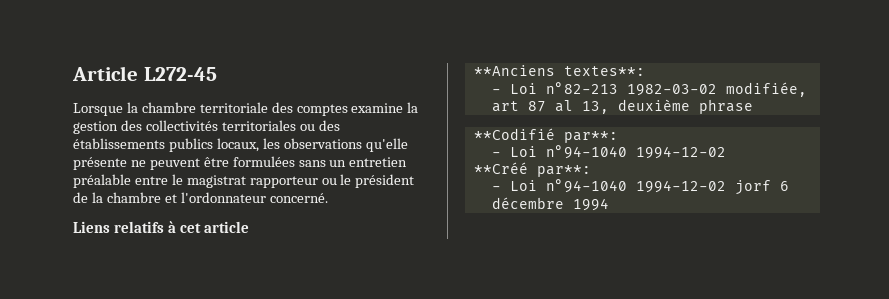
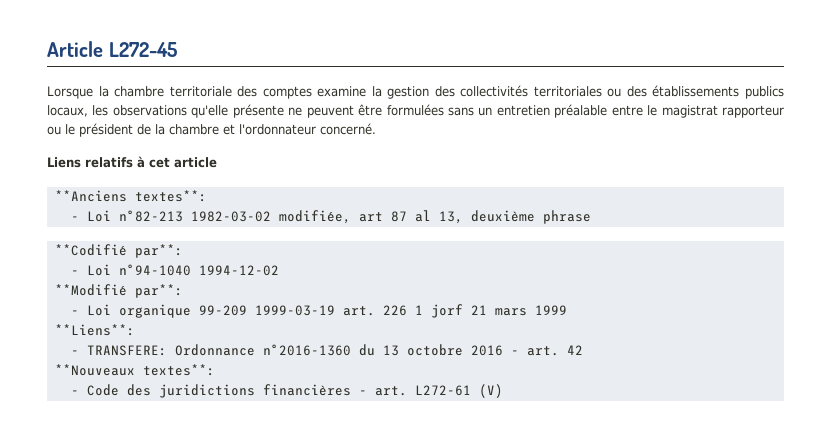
[473,162,591,177] [491,179,789,195] [491,197,609,211] **Créé par**: // - Loi n°94-1040 1994-12-02 jorf 6 décembre 1994 -> [54,284,183,298] [70,304,567,318] [54,324,135,336] [70,344,583,356] [54,364,215,376] [70,384,503,398] **Modifié par**: // - Loi organique 99-209 1999-03-19 art. 226 1 jorf 21 mars 1999 // **Liens**: // - TRANSFERE: Ordonnance n°2016-1360 du 13 octobre 2016 - art. 42 // **Nouveaux textes**: // - Code des juridictions financières - art. L272-61 (V)

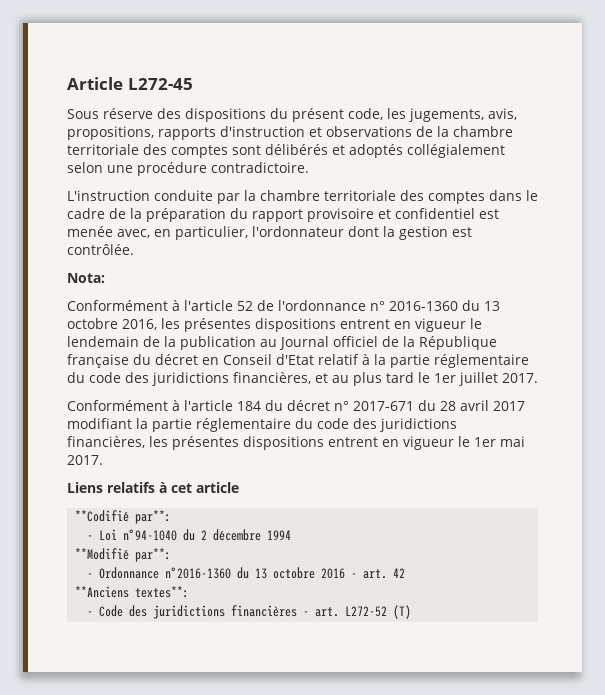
[47,85,784,99] [47,104,784,118] [47,123,376,137] Lorsque la chambre territoriale des comptes examine la gestion des collectivités territoriales ou des établissements publics locaux, les observations qu'elle présente ne peuvent être formulées sans un entretien préalable entre le magistrat rapporteur ou le président de la chambre et l'ordonnateur concerné. -> [67,108,517,122] [67,126,513,140] [67,144,505,158] [67,162,309,176] [67,190,538,204] [67,208,499,222] [67,226,472,240] [67,244,134,255] [67,273,105,283] [67,300,500,311] [67,318,482,332] [67,336,497,350] [67,354,529,368] [67,372,538,386] [67,400,525,411] [67,418,457,432] [67,436,525,450] [67,455,103,465] Sous réserve des dispositions du présent code, les jugements, avis, propositions, rapports d'instruction et observations de la chambre territoriale des comptes sont délibérés et adoptés collégialement selon une procédure contradictoire. // L'instruction conduite par la chambre territoriale des comptes dans le cadre de la préparation du rapport provisoire et confidentiel est menée avec, en particulier, l'ordonnateur dont la gestion est contrôlée. // Nota: // Conformément à l'article 52 de l'ordonnance n° 2016-1360 du 13 octobre 2016, les présentes dispositions entrent en vigueur le lendemain de la publication au Journal officiel de la République française du décret en Conseil d'Etat relatif à la partie réglementaire du code des juridictions financières, et au plus tard le 1er juillet 2017. // Conformément à l'article 184 du décret n° 2017-671 du 28 avril 2017 modifiant la partie réglementaire du code des juridictions financières, les présentes dispositions entrent en vigueur le 1er mai 2017.
[54,190,207,202] [70,210,591,224] // **Anciens textes**: // - Loi n°82-213 1982-03-02 modifiée, art 87 al 13, deuxième phrase -> (239, 487) none
[198,265,279,276] 1994-12-02 -> [183,529,292,541] du 2 décembre 1994
[86,304,567,318] [54,324,135,336] [70,345,167,356] Loi organique 99-209 1999-03-19 art. 226 1 jorf 21 mars 1999 // **Liens**: // - TRANSFERE: -> (94, 575) none
[54,364,135,376] **Nouveaux -> [75,586,130,598] **Anciens
[414,384,503,398] L272-61 (V) -> [345,605,412,619] L272-52 (T)

